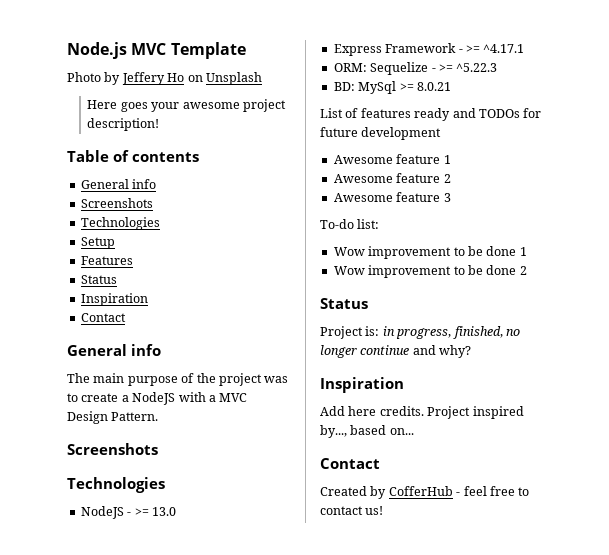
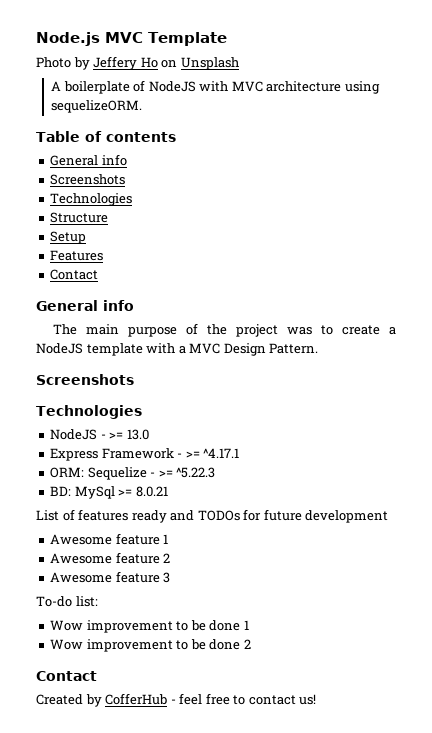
[87,99,286,112] [87,118,160,131] Here goes your awesome project description! -> [50,80,380,94] [50,100,142,113] A boilerplate of NodeJS with MVC architecture using sequelizeORM.
(160, 223) none -> [50,212,109,223] // Structure
[80,275,117,284] [80,293,148,306] // Status // Inspiration -> (104, 255) none
(176, 398) none -> [86,343,143,356] template
[320,298,368,309] [320,326,520,339] [320,345,472,358] [320,377,404,393] [320,406,524,419] [320,425,414,438] // Status // Project is: in progress, finished, no longer continue and why? // Inspiration // Add here credits. Project inspired by..., based on... -> (251, 644) none

